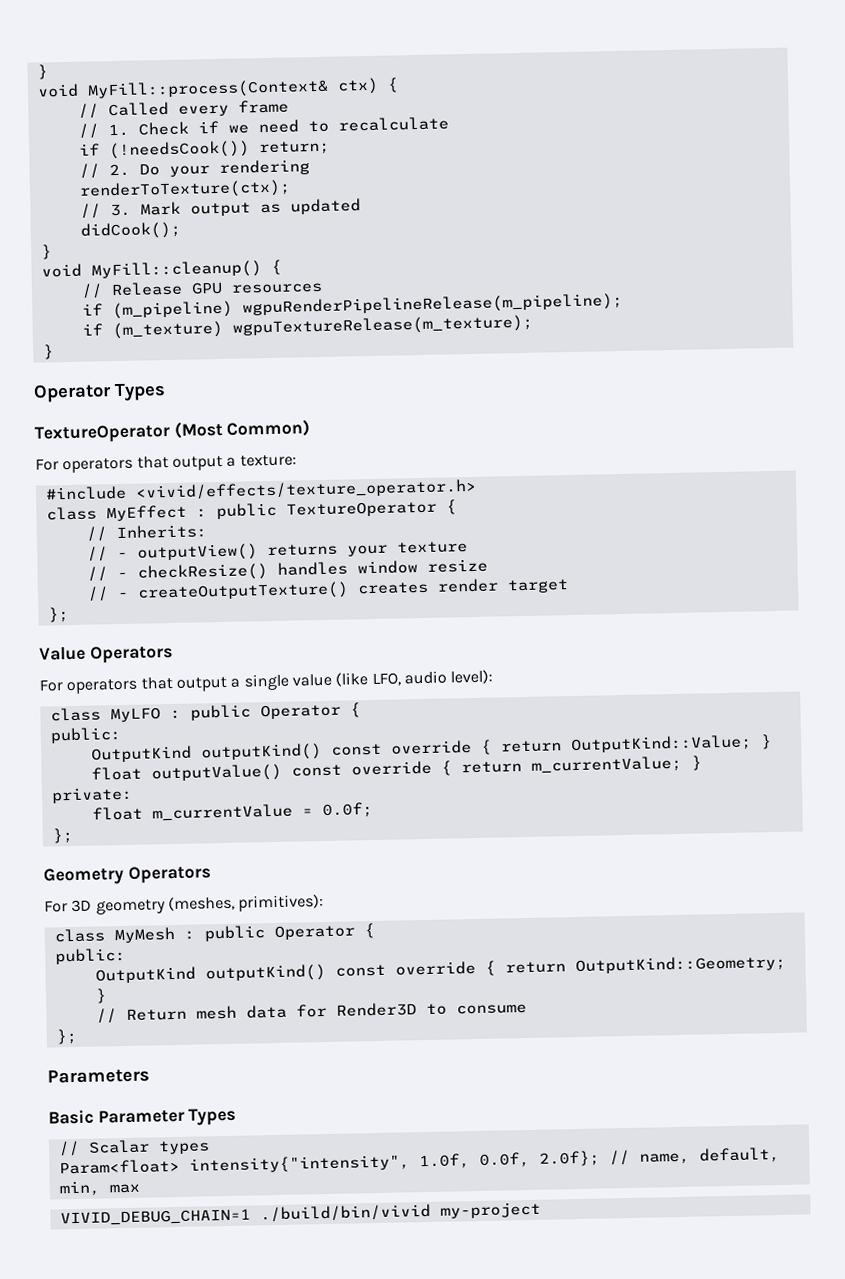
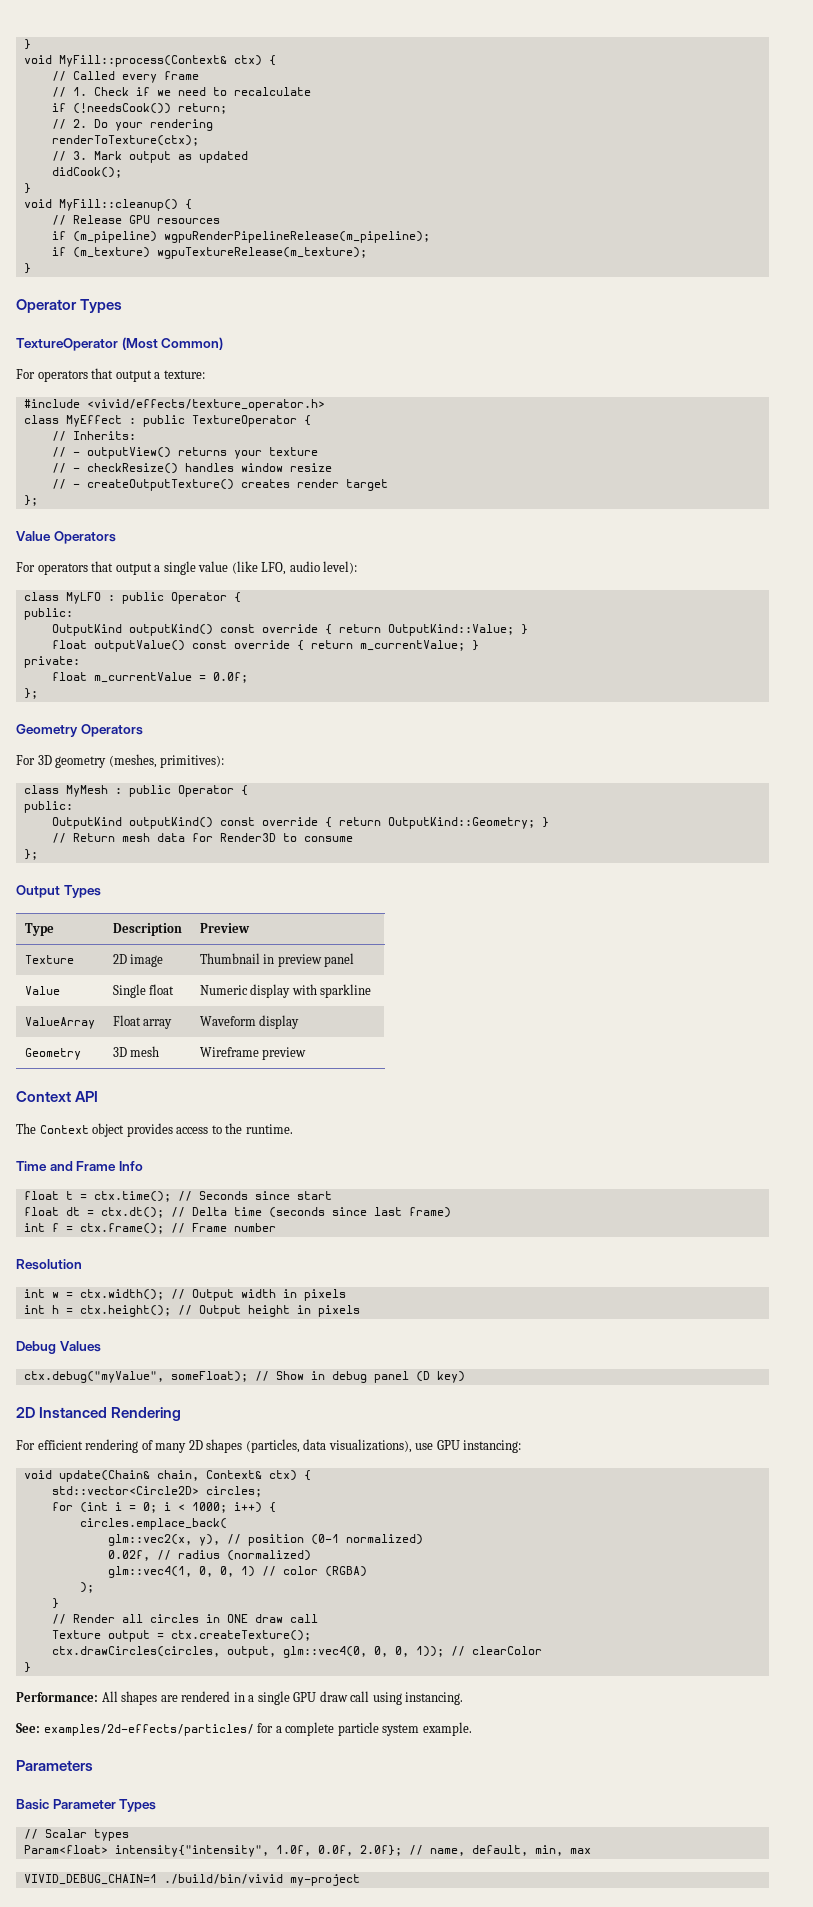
(77, 1036) none -> [16,885,101,898] [24,923,54,936] [112,923,182,936] [199,923,250,933] [24,955,74,964] [112,954,164,967] [199,953,355,967] [24,986,60,995] [112,984,175,998] [199,984,372,998] [24,1017,95,1029] [112,1015,173,1029] [199,1015,300,1029] [24,1048,81,1060] [112,1046,160,1057] [199,1047,307,1060] [16,1091,99,1102] [16,1123,293,1137] [16,1161,143,1171] [23,1191,332,1202] [23,1207,451,1218] [23,1223,276,1234] [16,1259,82,1270] [23,1289,346,1301] [23,1305,360,1317] [16,1341,101,1354] [23,1371,465,1383] [16,1407,182,1421] [16,1439,522,1453] [23,1470,311,1482] [51,1486,262,1497] [51,1502,276,1513] [79,1518,227,1530] [107,1534,423,1546] [107,1550,311,1561] [107,1566,367,1578] [79,1582,94,1593] [51,1598,59,1609] [51,1614,318,1624] [51,1630,311,1642] [51,1646,542,1658] [23,1662,31,1673] [16,1691,464,1705] [16,1722,472,1736] // Output Types // Type | Description | Preview // Texture | 2D image | Thumbnail in preview panel // Value | Single float | Numeric display with sparkline // ValueArray | Float array | Waveform display // Geometry | 3D mesh | Wireframe preview // Context API // The Context object provides access to the runtime. // Time and Frame Info // float t = ctx.time(); // Seconds since start // float dt = ctx.dt(); // Delta time (seconds since last frame) // int f = ctx.frame(); // Frame number // Resolution // int w = ctx.width(); // Output width in pixels // int h = ctx.height(); // Output height in pixels // Debug Values // ctx.debug("myValue", someFloat); // Show in debug panel (D key) // 2D Instanced Rendering // For efficient rendering of many 2D shapes (particles, data visualizations), use GPU instancing: // void update(Chain& chain, Context& ctx) { // std::vector<Circle2D> circles; // for (int i = 0; i < 1000; i++) { // circles.emplace_back( // glm::vec2(x, y), // position (0-1 normalized) // 0.02f, // radius (normalized) // glm::vec4(1, 0, 0, 1) // color (RGBA) // ); // } // // Render all circles in ONE draw call // Texture output = ctx.createTexture(); // ctx.drawCircles(circles, output, glm::vec4(0, 0, 0, 1)); // clearColor // } // Performance: All shapes are rendered in a single GPU draw call using instancing. // See: examples/2d-effects/particles/ for a complete particle system example.

